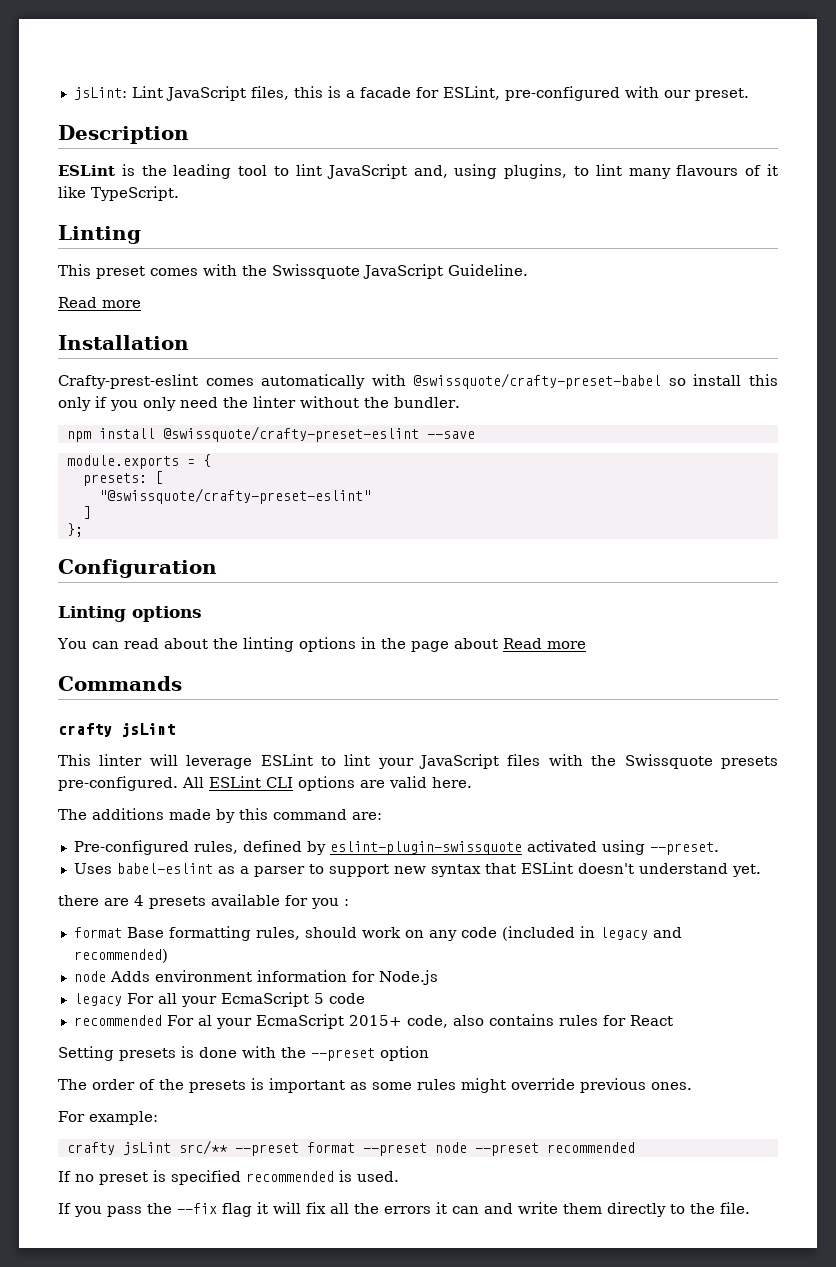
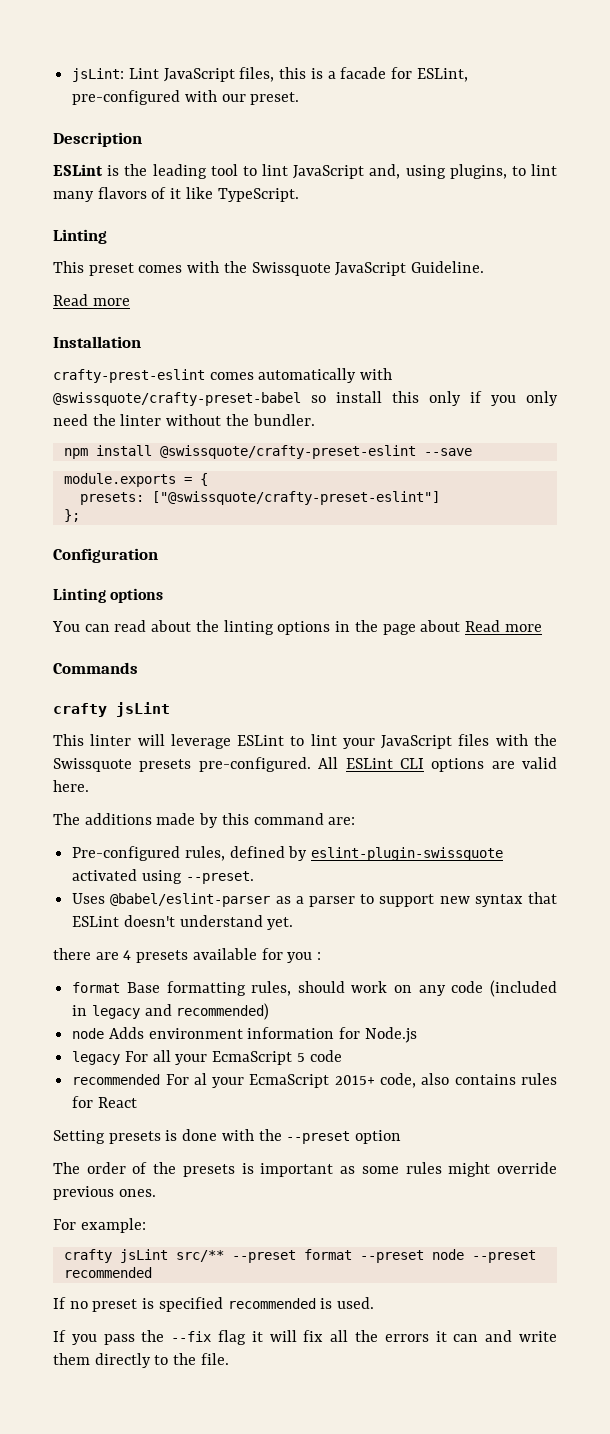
[676,165,739,176] flavours -> [97,187,147,199] flavors
[58,374,198,389] Crafty-prest-eslint -> [53,369,205,383] crafty-prest-eslint
[154,471,163,484] [98,488,371,504] [82,506,91,519] [ // "@swissquote/crafty-preset-eslint" // ] -> [151,491,440,505] ["@swissquote/crafty-preset-eslint"]
[116,863,213,874] babel-eslint -> [110,893,271,907] @babel/eslint-parser

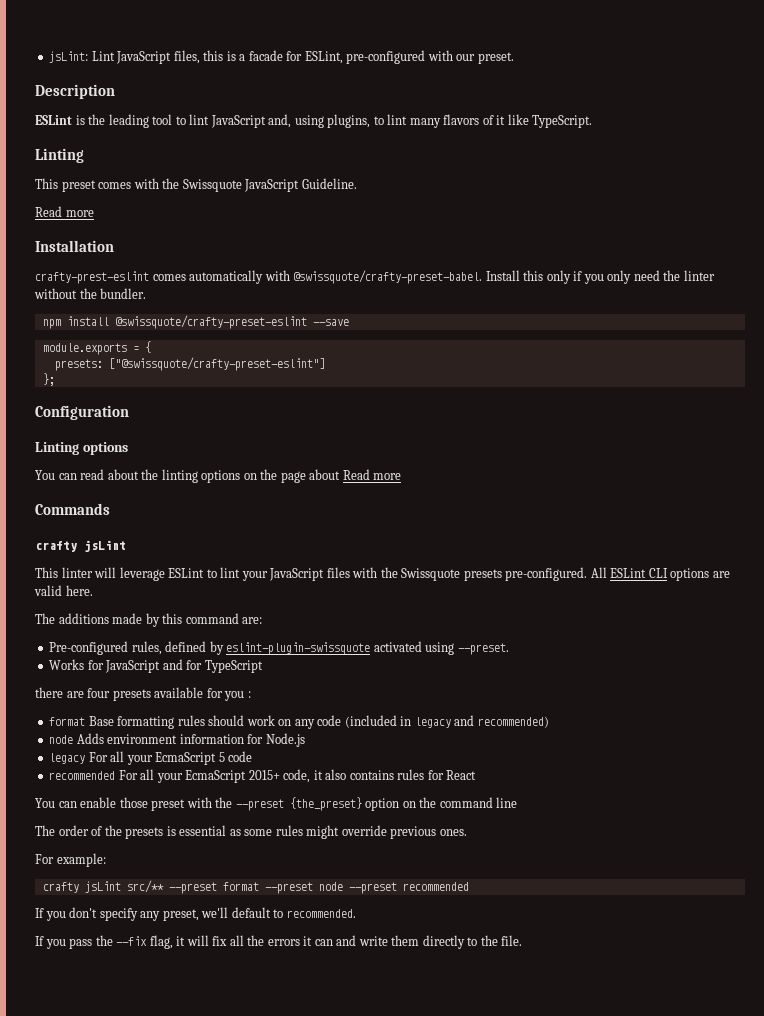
[53,391,382,406] @swissquote/crafty-preset-babel so install -> [293,270,520,284] @swissquote/crafty-preset-babel. Install
[335,621,351,632] in -> [243,473,257,480] on
[72,892,558,907] [72,915,294,930] Uses @babel/eslint-parser as a parser to support new syntax that ESLint doesn't understand yet. -> [49,659,263,673] Works for JavaScript and for TypeScript
[123,950,132,960] 4 -> [87,688,111,698] four
[251,981,292,996] rules, -> [177,715,205,726] rules
[193,1073,207,1085] al -> [140,769,155,780] all
(417, 1080) none -> [313,770,323,780] it
[53,1129,218,1144] Setting presets is done -> [35,797,186,811] You can enable those preset
(351, 1137) none -> [289,797,362,811] {the_preset}
(402, 1137) none -> [402,797,518,808] on the command line
[260,1163,334,1177] important -> [179,825,227,836] essential
[69,1297,375,1312] no preset is specified recommended is used. -> [45,907,356,921] you don't specify any preset, we'll default to recommended.
[218,1330,246,1345] flag -> [149,935,173,949] flag,

